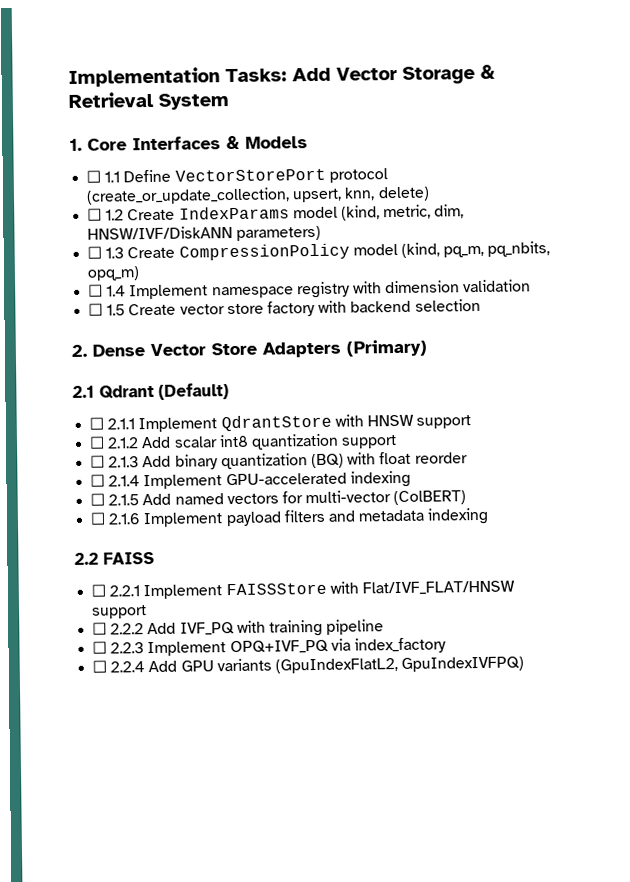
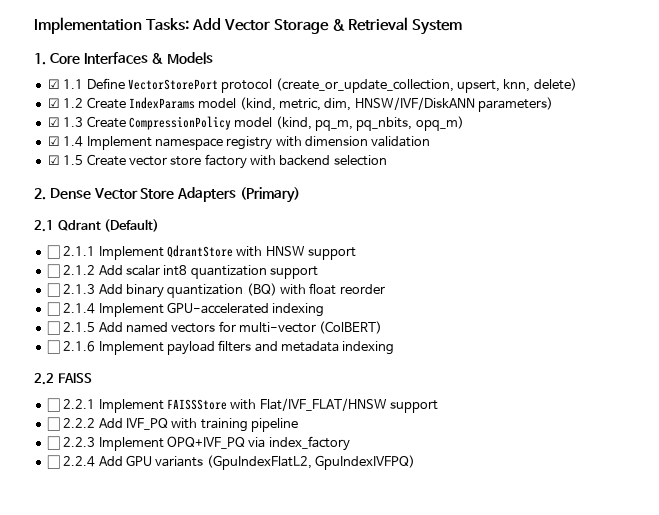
[86,170,102,183] ☐ -> [47,79,60,89] ☑
[87,208,103,221] ☐ -> [47,98,60,108] ☑
[87,246,103,259] ☐ -> [47,117,60,127] ☑
[88,284,104,297] ☐ -> [47,136,60,146] ☑
[88,303,104,316] ☐ -> [47,155,60,165] ☑

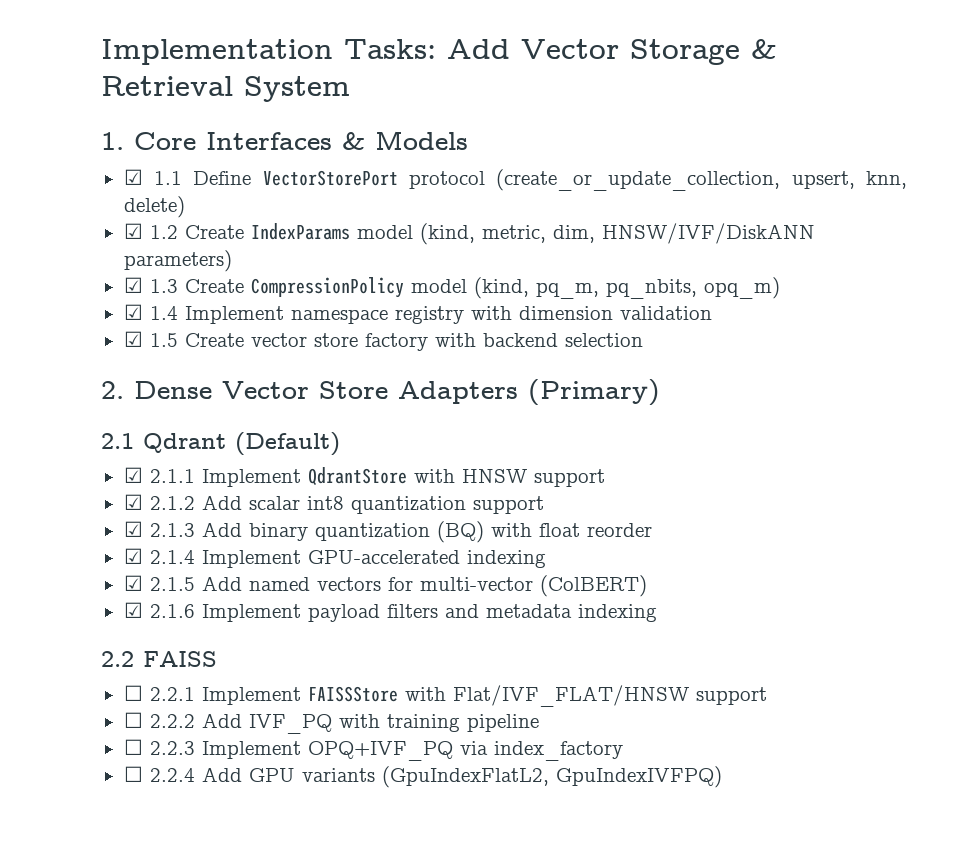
[46,245,60,259] ☐ -> [123,467,143,483] ☑
[46,264,60,278] ☐ -> [123,494,143,510] ☑
[46,283,60,297] ☐ -> [123,521,143,537] ☑
[46,302,60,316] ☐ -> [123,548,143,564] ☑
[46,321,60,335] ☐ -> [123,575,143,591] ☑
[46,340,60,354] ☐ -> [123,602,143,618] ☑

